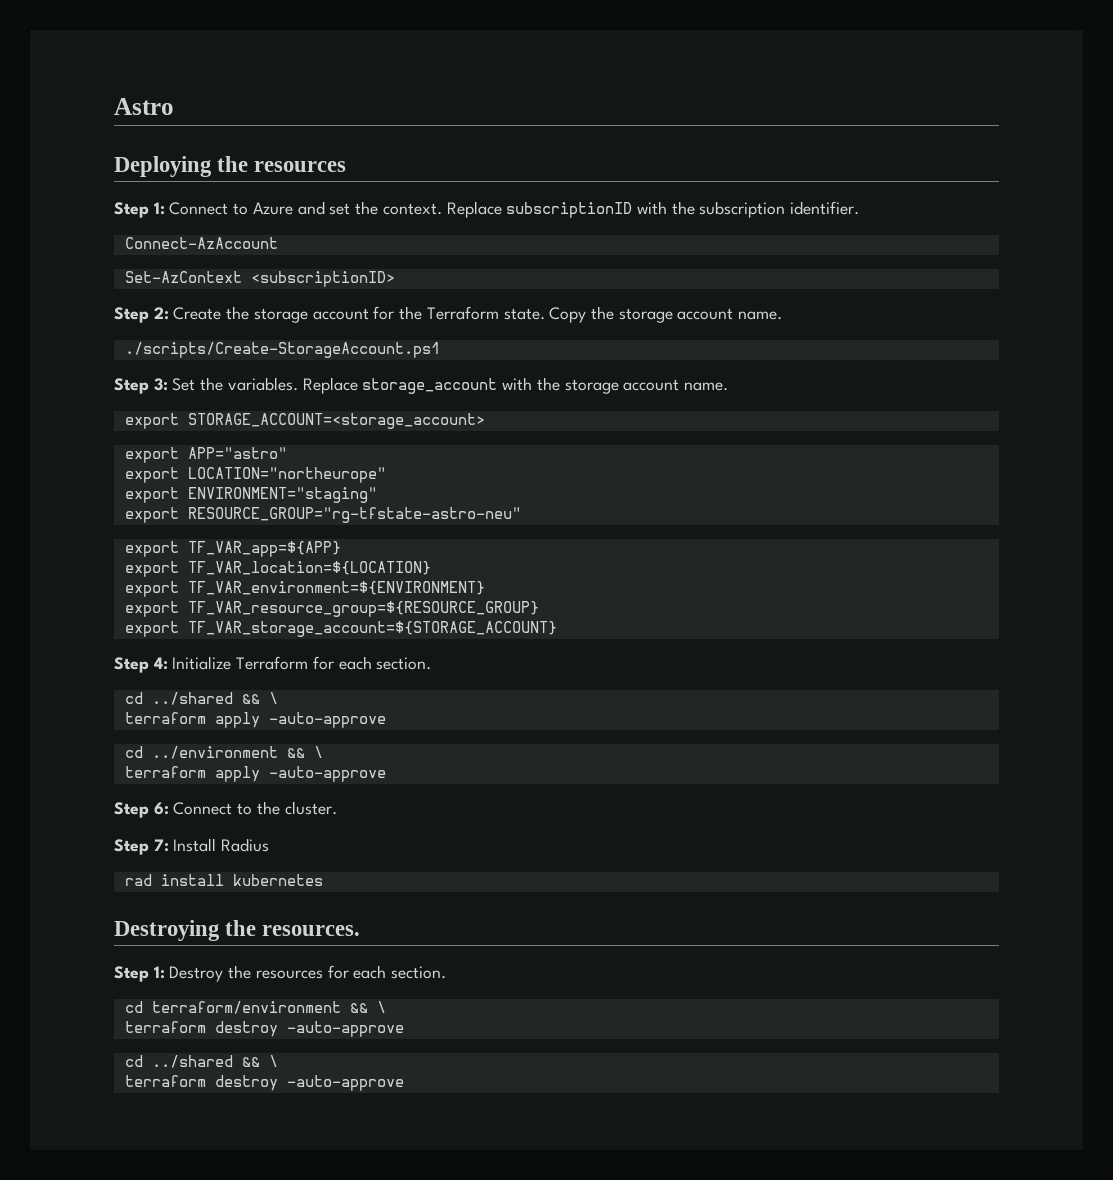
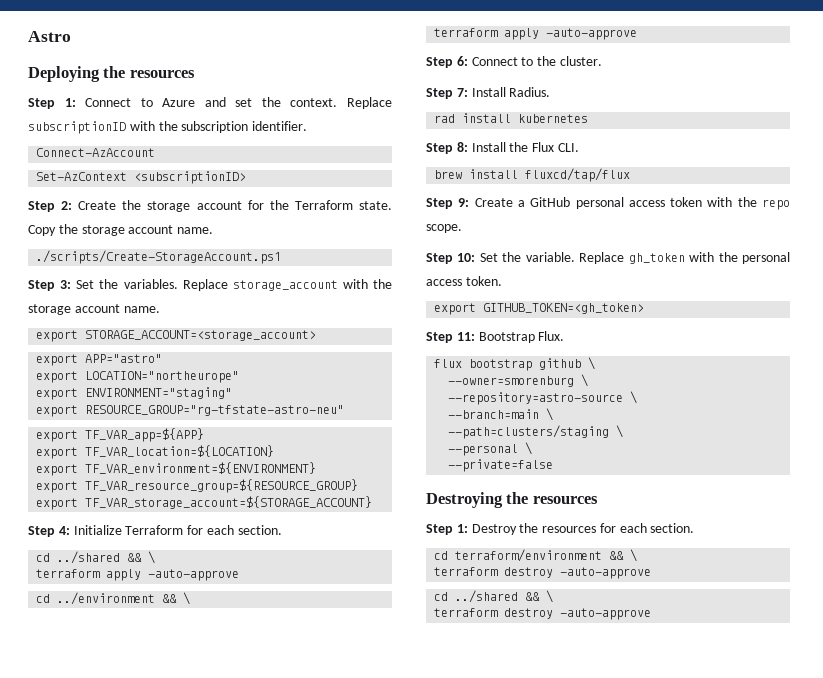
[221,838,270,852] Radius -> [509,87,551,97] Radius.
(323, 880) none -> [426,142,579,154] [434,168,631,182] [426,197,790,210] [426,224,462,233] [426,252,790,264] [426,276,502,286] [434,303,645,315] [426,331,565,343] [434,357,596,371] [448,374,589,387] [448,391,638,405] [448,408,554,421] [448,425,624,439] [448,442,533,456] [448,459,554,472] // Step 8: Install the Flux CLI. // brew install fluxcd/tap/flux // Step 9: Create a GitHub personal access token with the repo scope. // Step 10: Set the variable. Replace gh_token with the personal access token. // export GITHUB_TOKEN=<gh_token> // Step 11: Bootstrap Flux. // flux bootstrap github \ // --owner=smorenburg \ // --repository=astro-source \ // --branch=main \ // --path=clusters/staging \ // --personal \ // --private=false
[262,925,361,936] resources. -> [532,496,598,504] resources

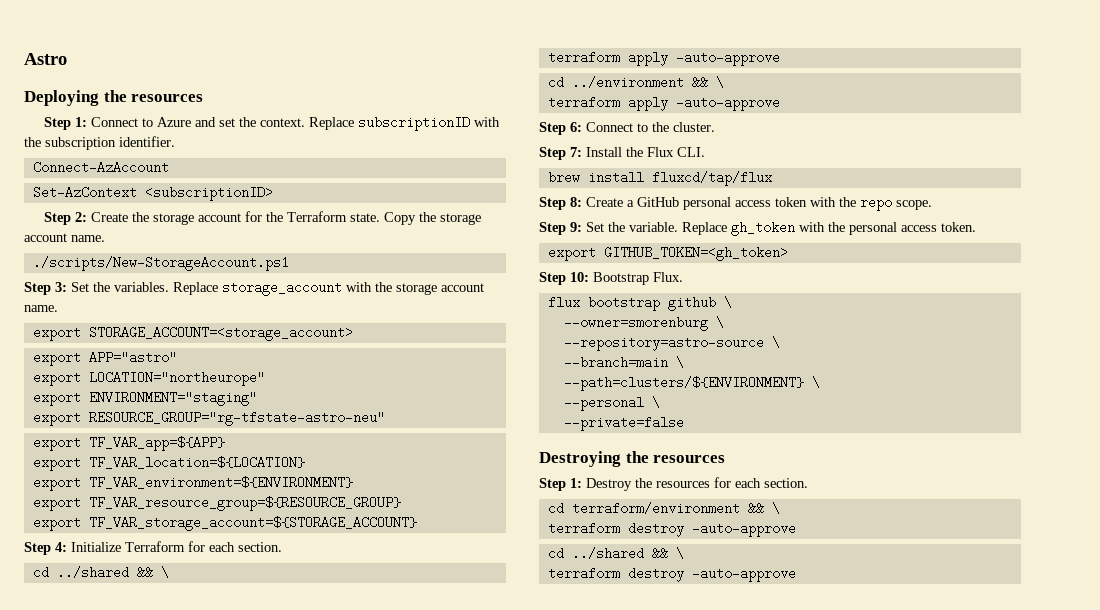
[36,250,282,264] ./scripts/Create-StorageAccount.ps1 -> [32,256,289,271] ./scripts/New-StorageAccount.ps1
[509,87,551,97] [434,113,589,123] [426,142,506,154] Radius. // rad install kubernetes // Step 8: Install -> (622, 152) none
[458,198,470,207] 9: -> [570,197,582,207] 8:
[457,253,476,262] 10: -> [570,222,582,232] 9:
[456,332,475,341] 11: -> [570,272,589,282] 10:
[448,425,610,439] --path=clusters/staging -> [563,376,804,391] --path=clusters/${ENVIRONMENT}

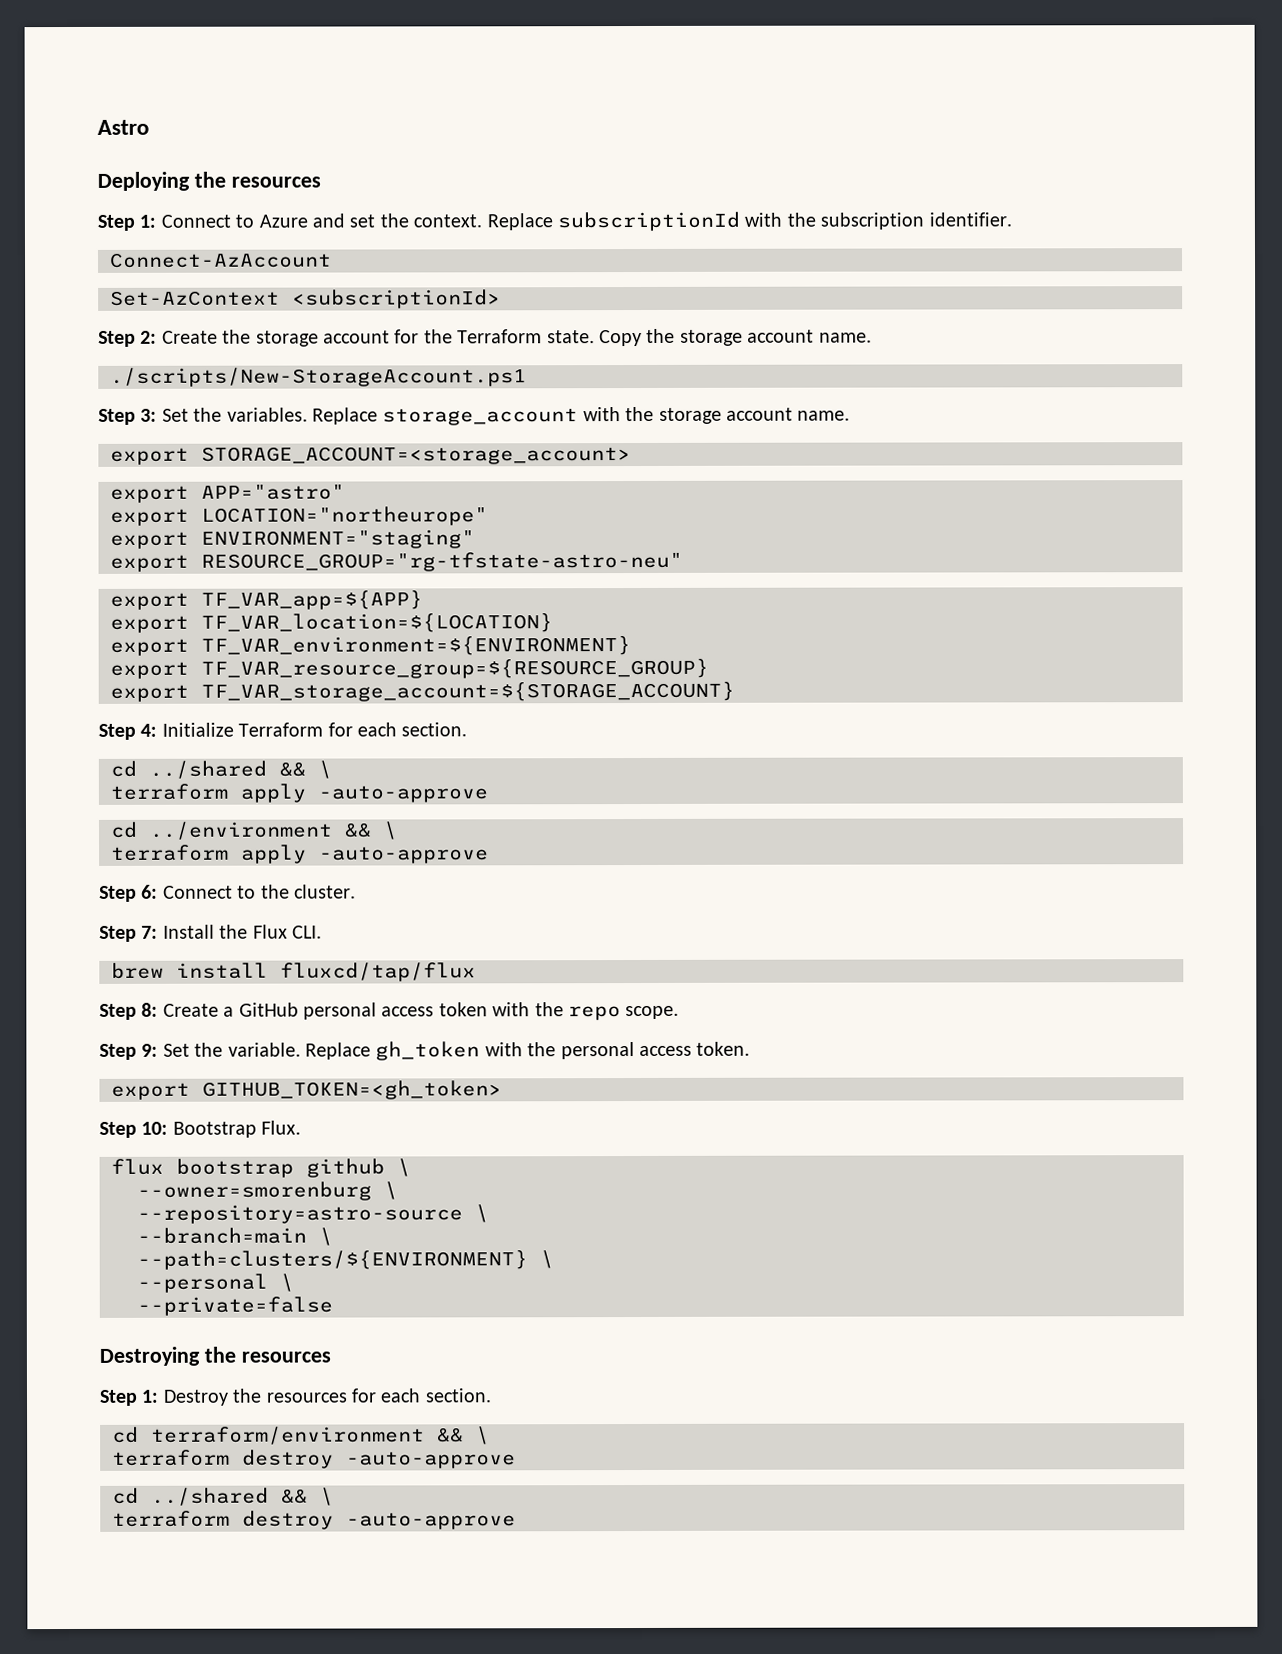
[358,116,471,131] subscriptionID -> [557,211,740,232] subscriptionId
[144,186,273,201] <subscriptionID> -> [292,289,501,309] <subscriptionId>

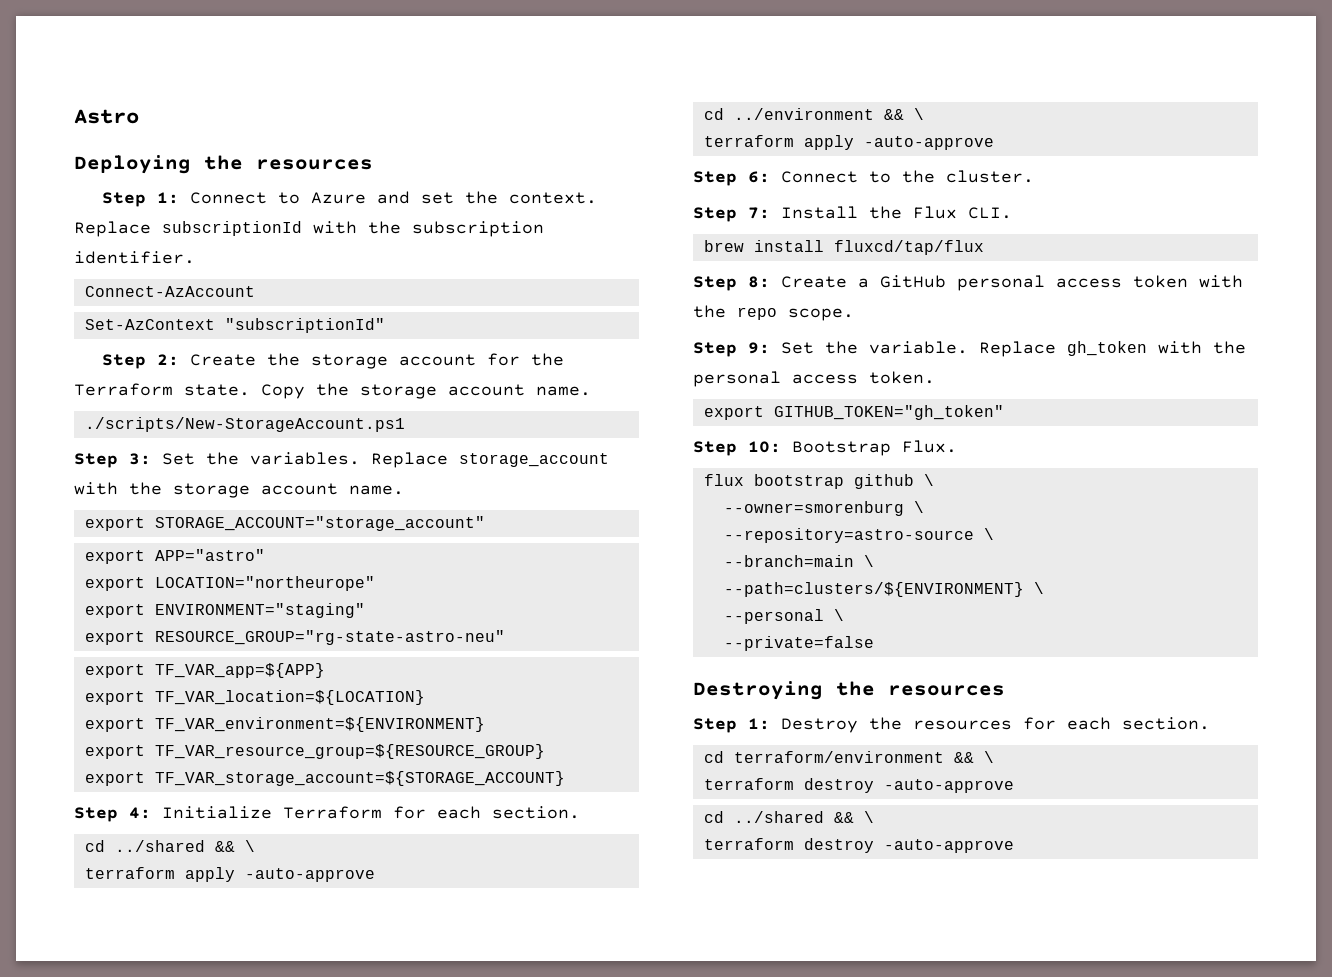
[292,289,501,309] <subscriptionId> -> [224,318,385,333] "subscriptionId"
[201,446,631,465] STORAGE_ACCOUNT=<storage_account> -> [154,516,485,531] STORAGE_ACCOUNT="storage_account"
[201,551,683,572] RESOURCE_GROUP="rg-tfstate-astro-neu" -> [154,630,505,645] RESOURCE_GROUP="rg-state-astro-neu"
[202,1080,502,1100] GITHUB_TOKEN=<gh_token> -> [773,405,1004,420] GITHUB_TOKEN="gh_token"

